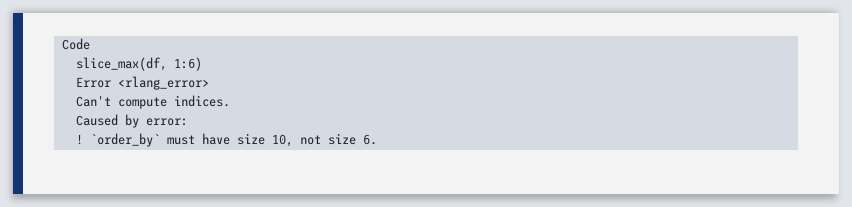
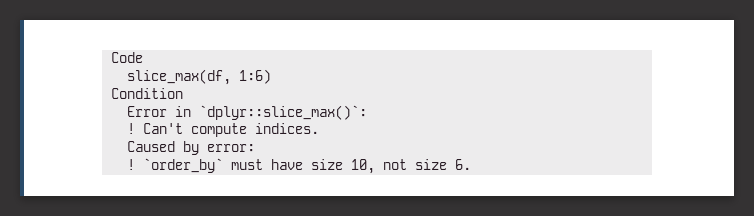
(202, 64) none -> [111,88,183,99] // Condition
[117,76,209,90] <rlang_error> // -> [175,105,367,120] [127,123,135,134] in `dplyr::slice_max()`: // !

